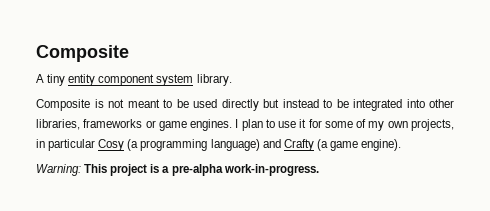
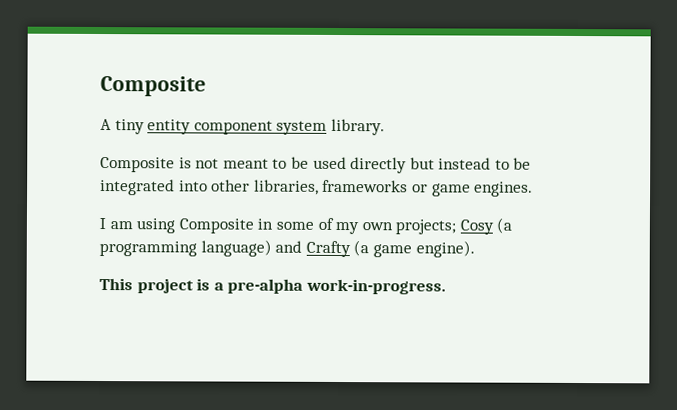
[235,119,322,131] I plan to use it for -> [99,218,274,234] // I am using Composite in
[410,119,454,131] [36,139,96,151] projects, in particular -> [395,219,457,235] projects;
[36,164,81,176] Warning: -> (475, 249) none

